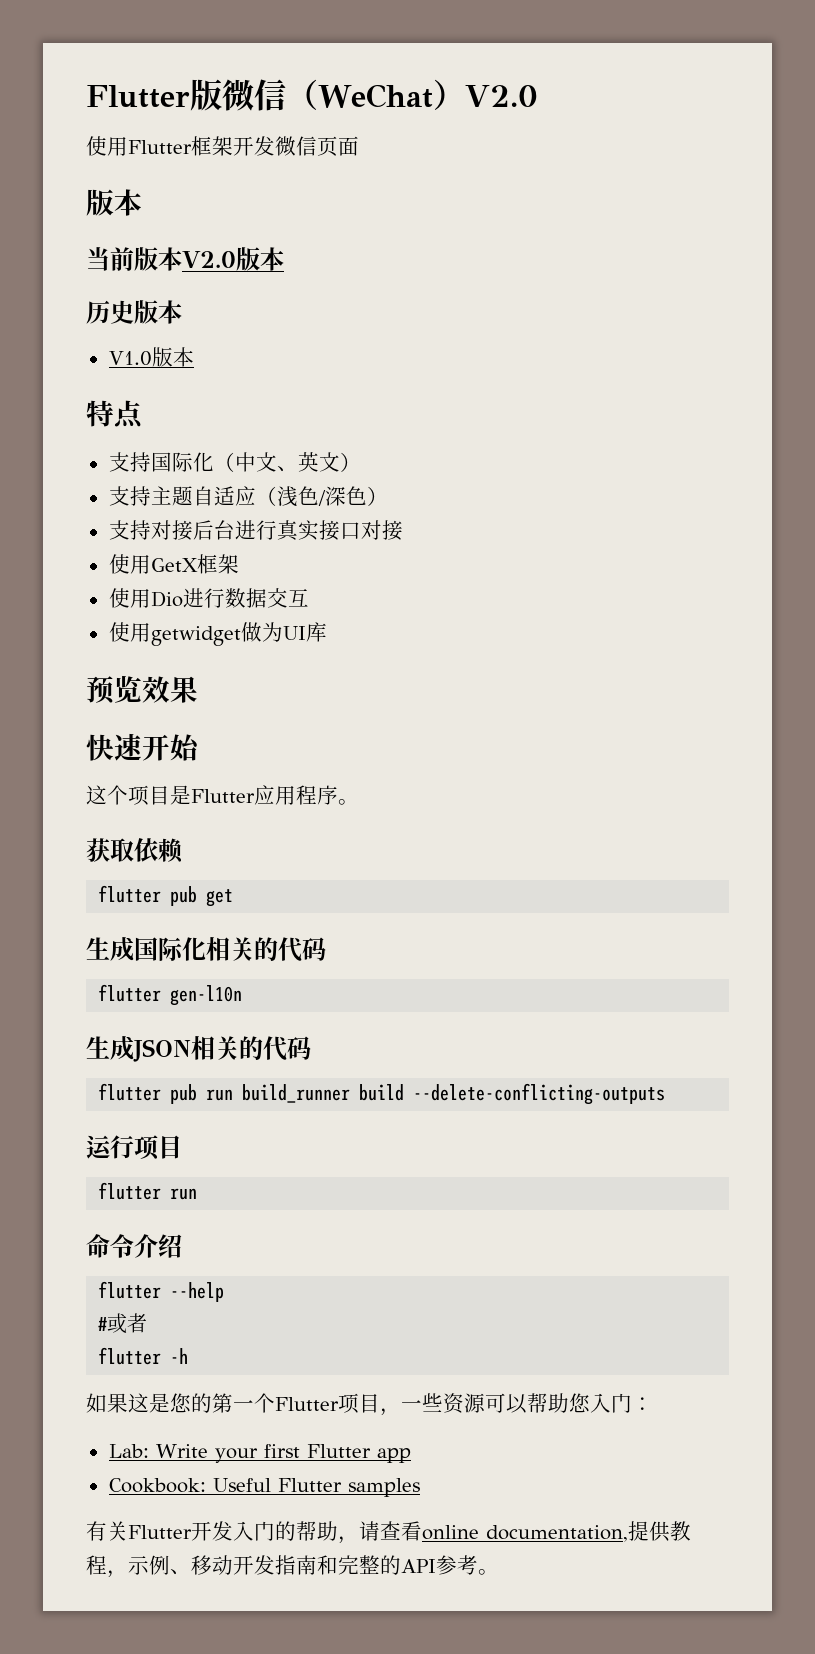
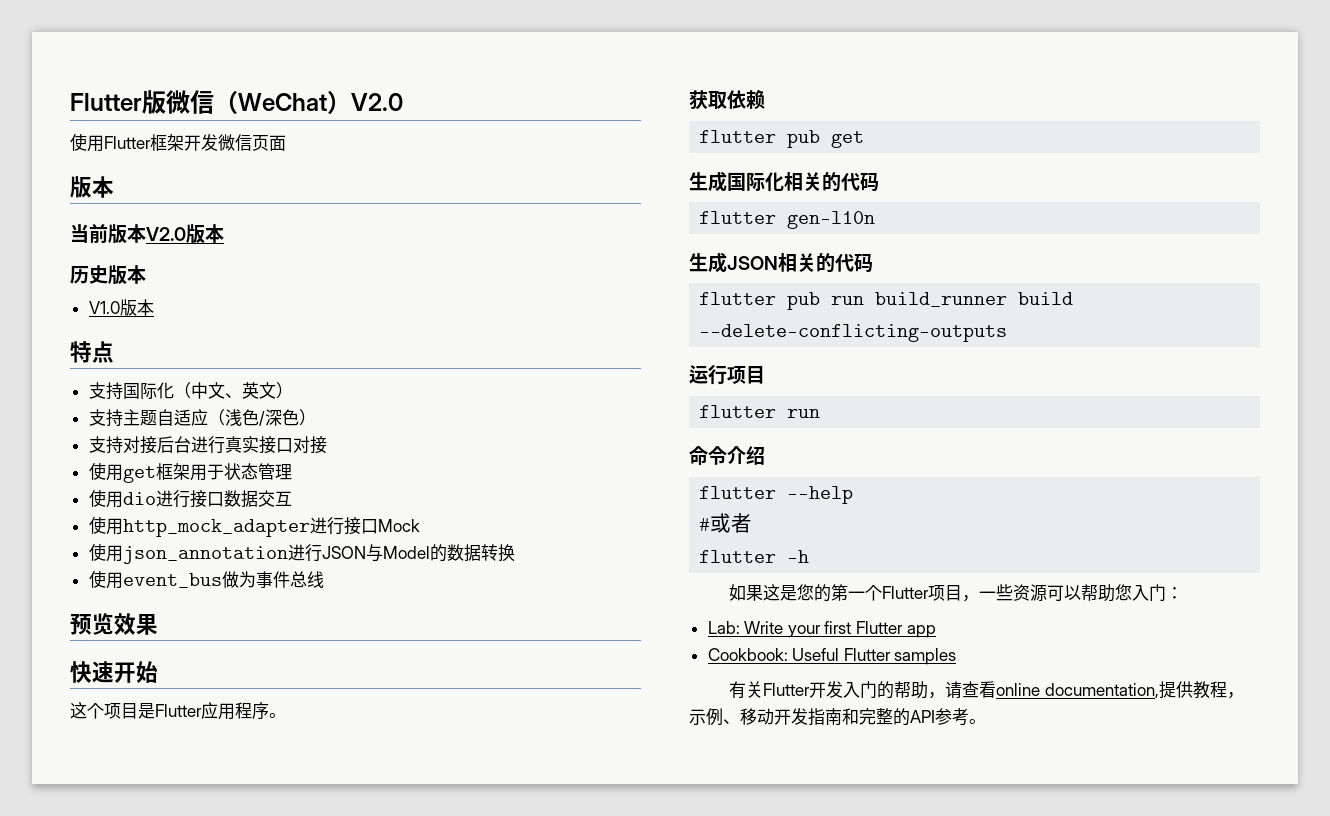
[150,554,239,574] [108,588,309,608] [108,622,327,646] GetX框架 // 使用Dio进行数据交互 // 使用getwidget做为UI库 -> [122,463,292,483] [88,489,292,508] [88,516,420,537] [88,543,515,564] [88,570,324,589] get框架用于状态管理 // 使用dio进行接口数据交互 // 使用http_mock_adapter进行接口Mock // 使用json_annotation进行JSON与Model的数据转换 // 使用event_bus做为事件总线

